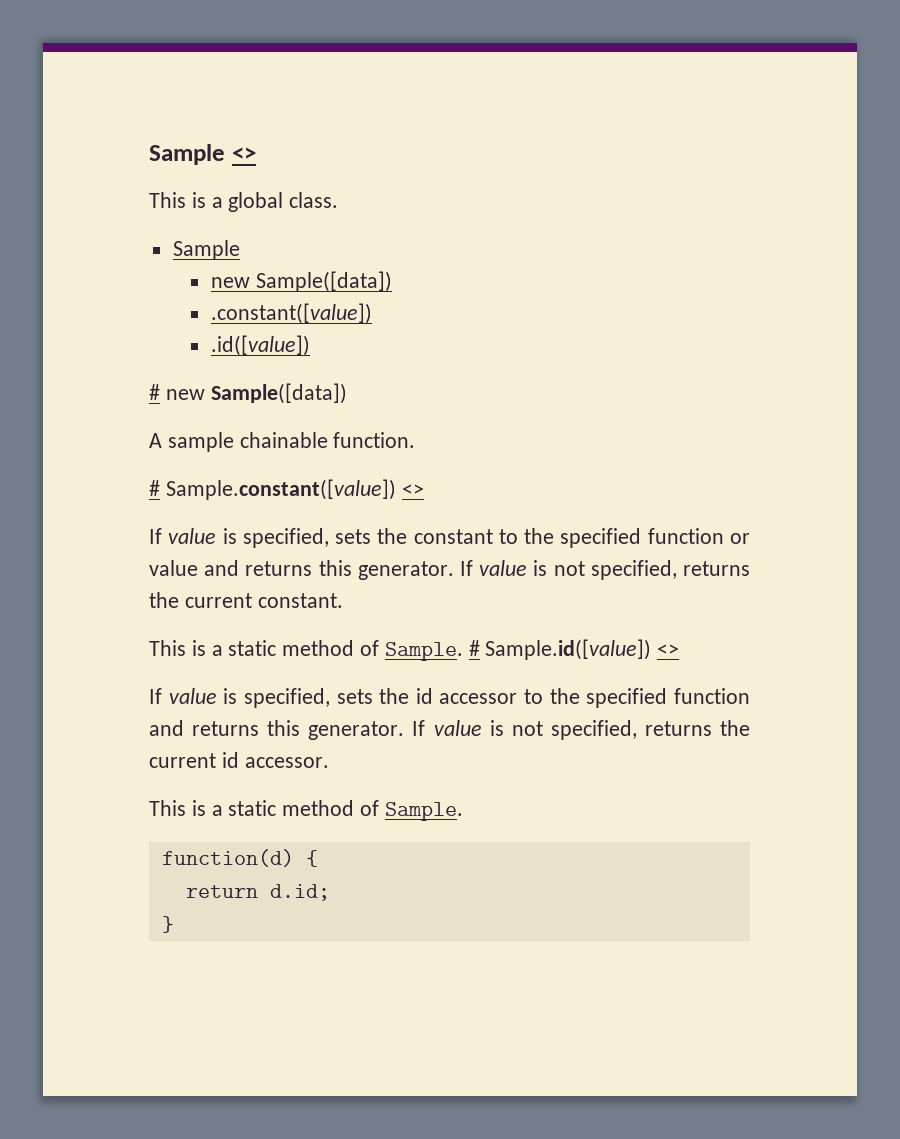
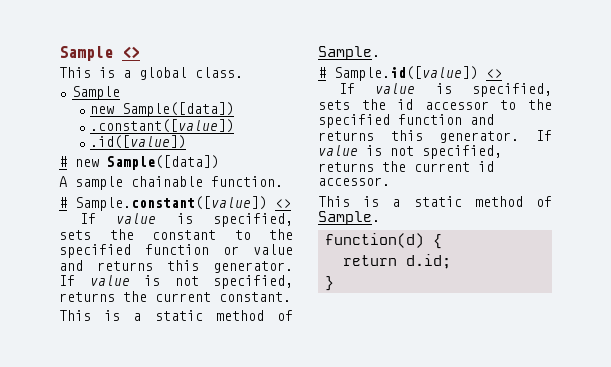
(463, 651) none -> (380, 53) //

